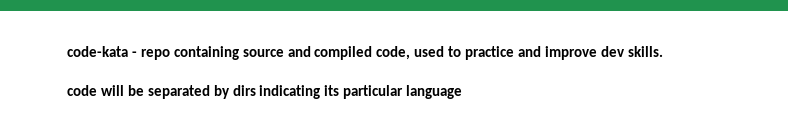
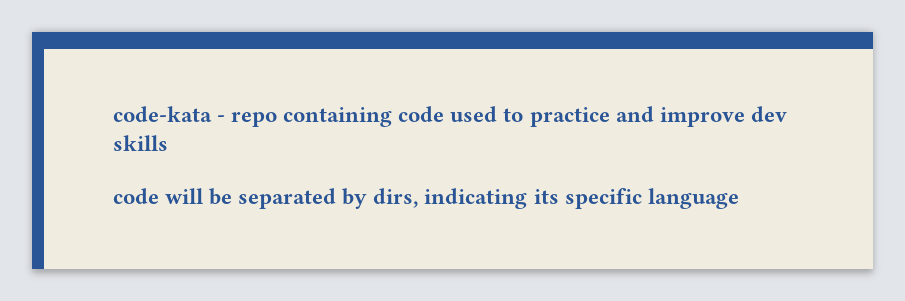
[242,46,411,60] source and compiled code, -> [398,106,445,122] code
[627,46,663,57] skills. -> [113,135,168,151] skills
[232,85,256,96] dirs -> [373,188,419,208] dirs,
[343,85,404,99] particular -> [564,188,642,209] specific

